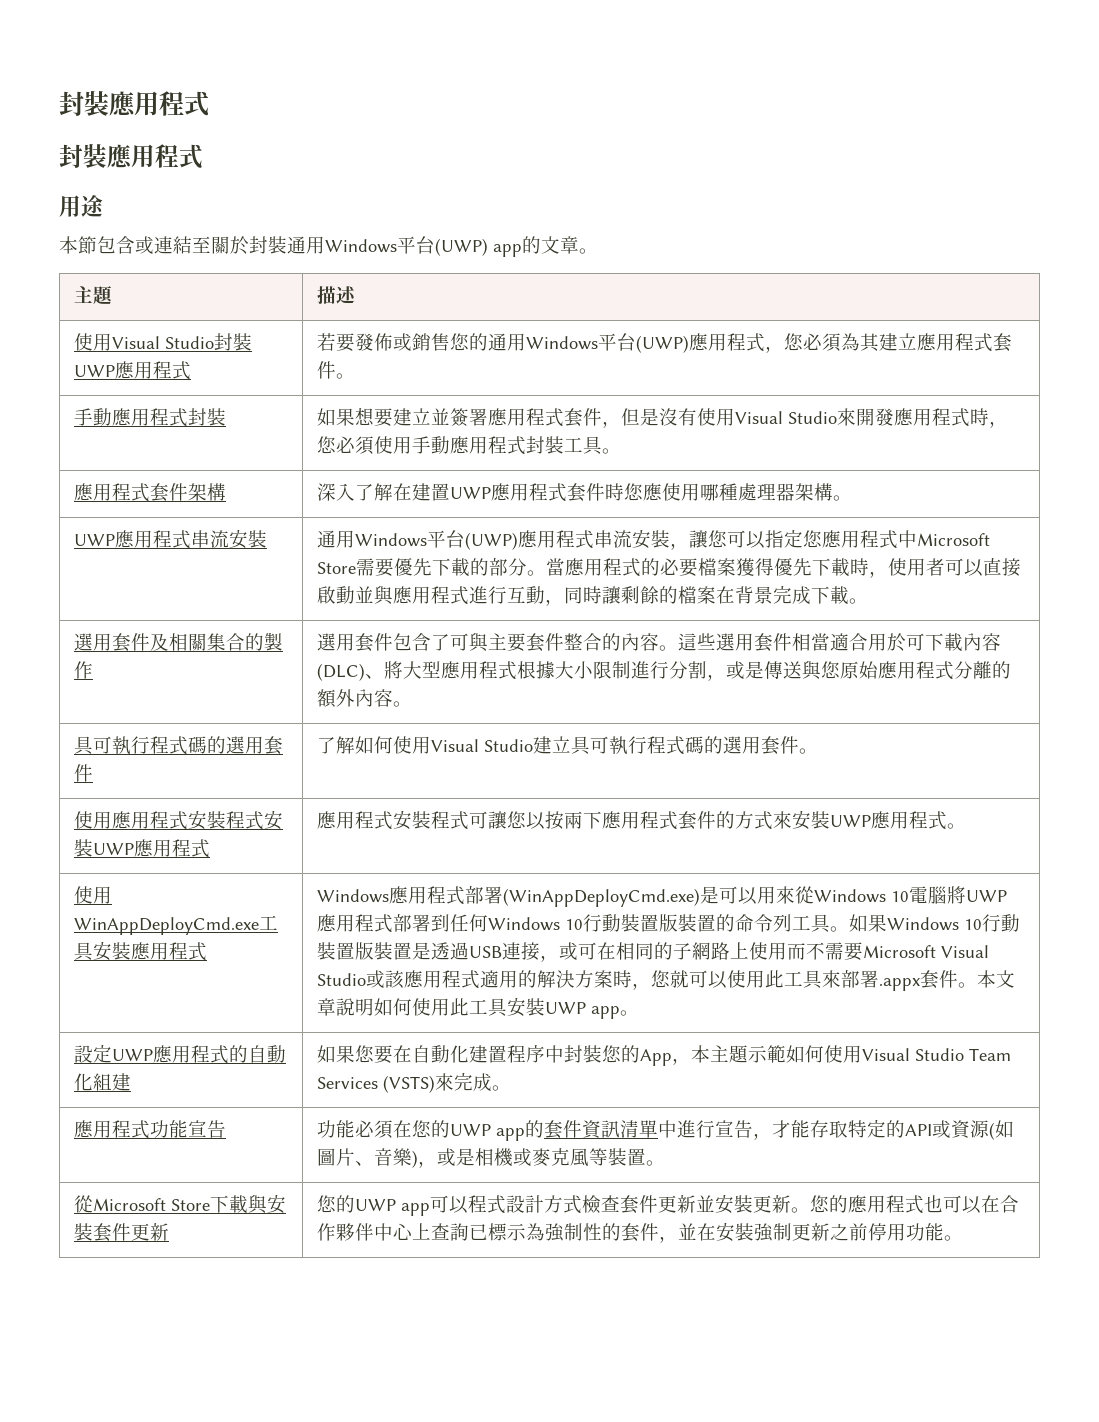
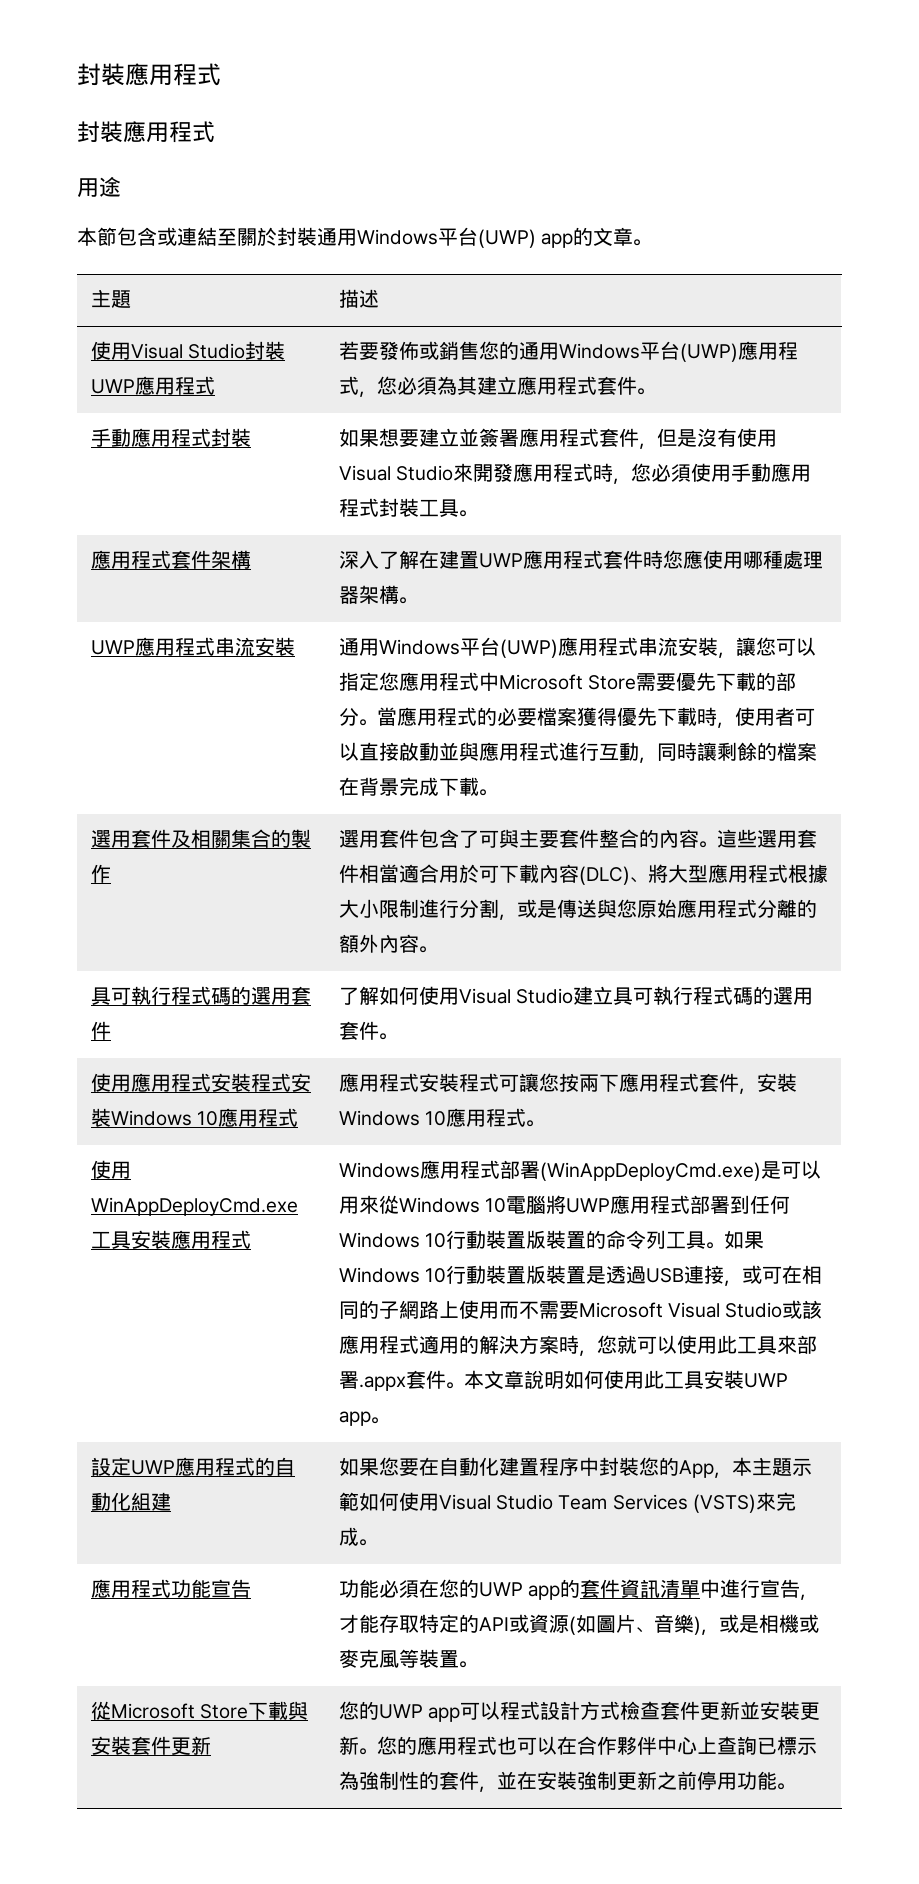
[92,843,134,855] UWP -> [110,1110,219,1126] Windows 10
[525,812,545,830] 以 -> (559, 1082) none
[715,810,871,830] 的方式來安裝UWP -> [738,1073,797,1094] [338,1110,447,1126] ，安裝Windows 10

